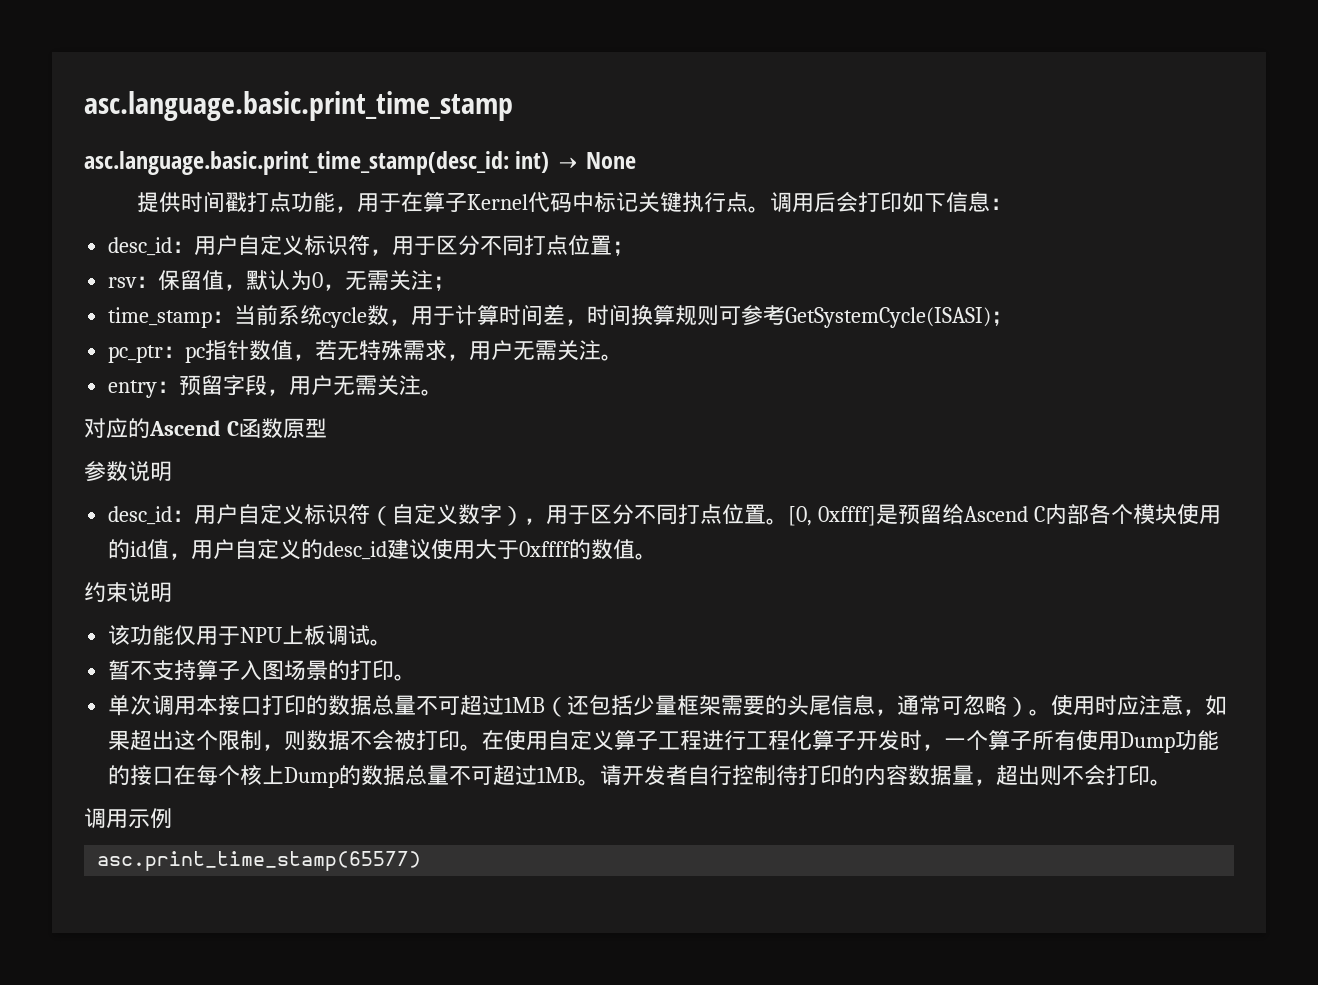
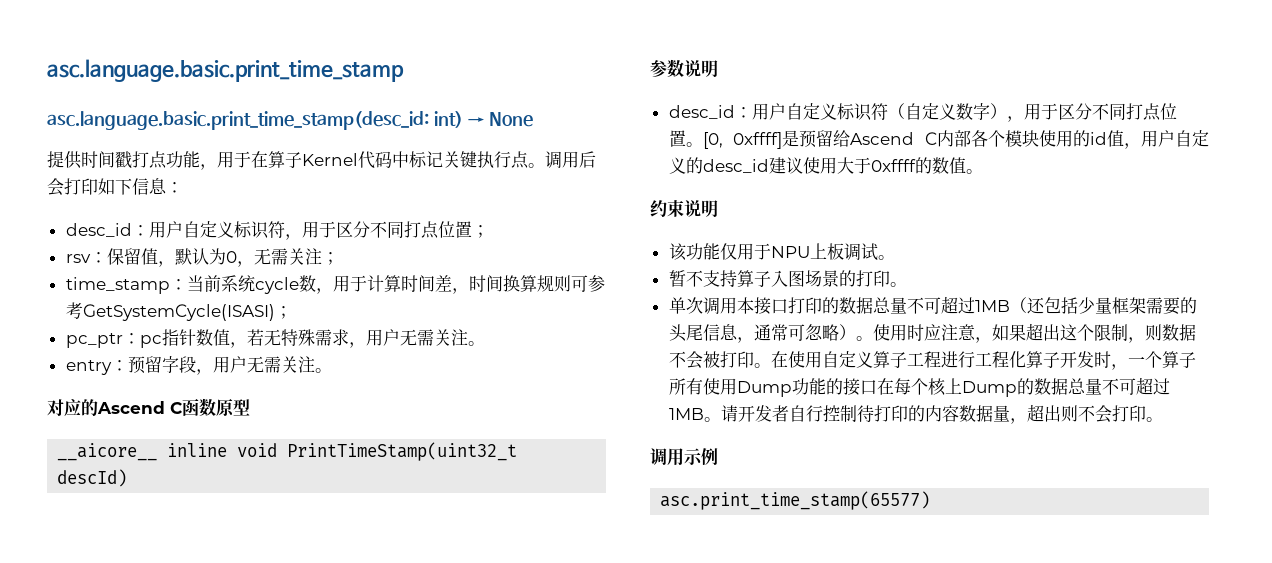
(327, 428) none -> [57,442,518,461] [57,469,128,487] // __aicore__ inline void PrintTimeStamp(uint32_t descId)

